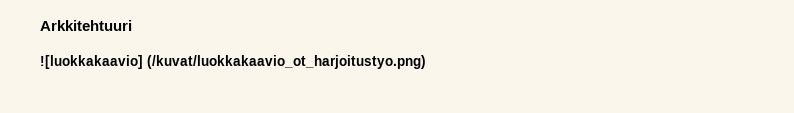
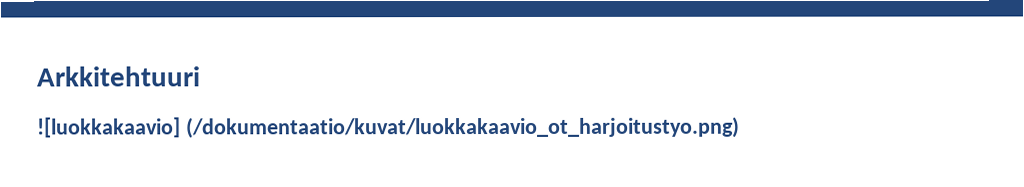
[147,55,426,69] (/kuvat/luokkakaavio_ot_harjoitustyo.png) -> [185,116,740,139] (/dokumentaatio/kuvat/luokkakaavio_ot_harjoitustyo.png)

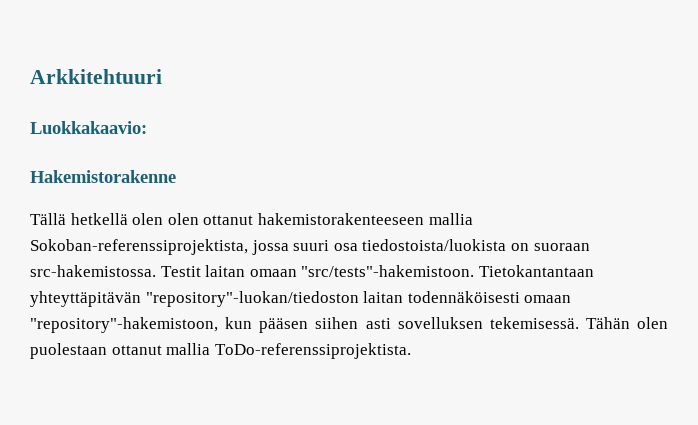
[37,116,740,139] ![luokkakaavio] (/dokumentaatio/kuvat/luokkakaavio_ot_harjoitustyo.png) -> [30,121,147,134] [30,170,176,183] [30,213,473,225] [30,239,590,255] [30,265,594,277] [30,291,572,307] [30,317,668,333] [30,343,411,359] Luokkakaavio: // Hakemistorakenne // Tällä hetkellä olen olen ottanut hakemistorakenteeseen mallia Sokoban-referenssiprojektista, jossa suuri osa tiedostoista/luokista on suoraan src-hakemistossa. Testit laitan omaan "src/tests"-hakemistoon. Tietokantantaan yhteyttäpitävän "repository"-luokan/tiedoston laitan todennäköisesti omaan "repository"-hakemistoon, kun pääsen siihen asti sovelluksen tekemisessä. Tähän olen puolestaan ottanut mallia ToDo-referenssiprojektista.

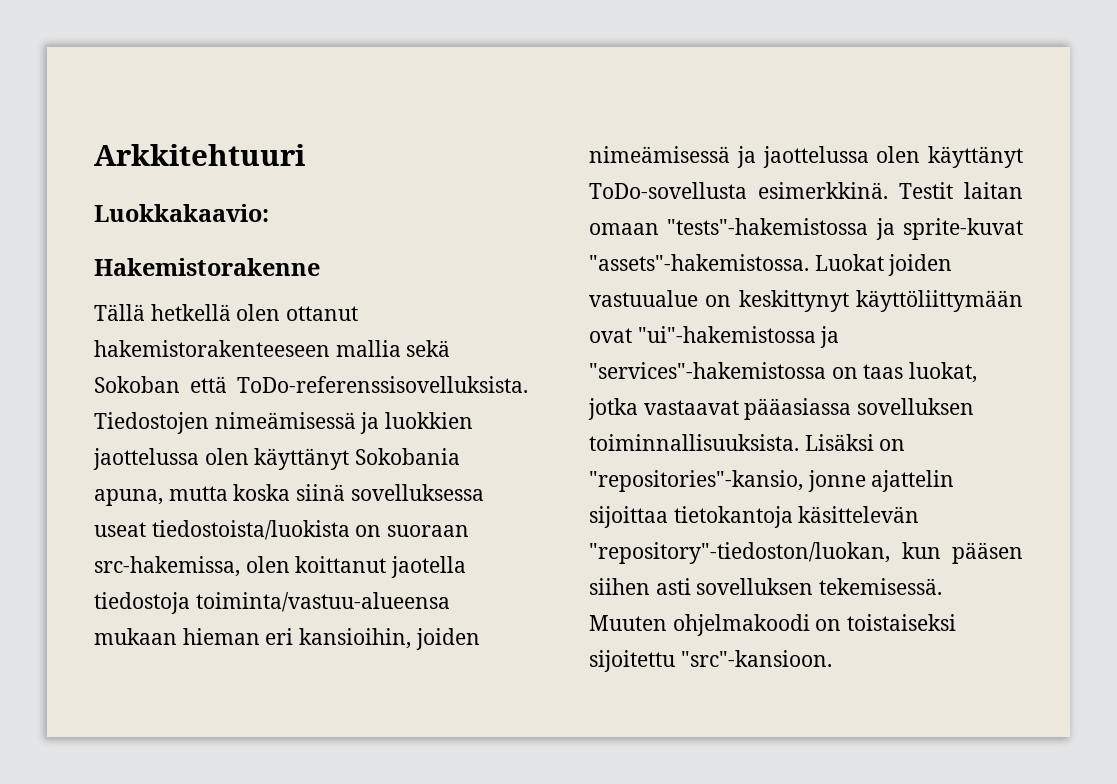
[167,213,199,225] olen -> (281, 312) none
[30,239,590,255] [30,265,594,277] [30,291,572,307] [30,317,218,333] Sokoban-referenssiprojektista, jossa suuri osa tiedostoista/luokista on suoraan src-hakemistossa. Testit laitan omaan "src/tests"-hakemistoon. Tietokantantaan yhteyttäpitävän "repository"-luokan/tiedoston laitan todennäköisesti omaan "repository"-hakemistoon, -> [406,340,451,357] [94,376,528,393] [94,412,474,434] [93,448,461,470] [94,484,484,506] [94,520,470,540] [94,556,467,578] [94,592,450,614] [94,628,480,650] [589,146,1023,168] [589,182,1023,199] [589,218,1023,240] [589,254,953,276] [589,290,1023,312] [589,326,840,348] [589,362,978,383] [588,398,975,420] [589,434,906,451] [589,470,955,492] [589,506,920,528] [589,542,890,564] sekä Sokoban että ToDo-referenssisovelluksista. Tiedostojen nimeämisessä ja luokkien jaottelussa olen käyttänyt Sokobania apuna, mutta koska siinä sovelluksessa useat tiedostoista/luokista on suoraan src-hakemissa, olen koittanut jaotella tiedostoja toiminta/vastuu-alueensa mukaan hieman eri kansioihin, joiden nimeämisessä ja jaottelussa olen käyttänyt ToDo-sovellusta esimerkkinä. Testit laitan omaan "tests"-hakemistossa ja sprite-kuvat "assets"-hakemistossa. Luokat joiden vastuualue on keskittynyt käyttöliittymään ovat "ui"-hakemistossa ja "services"-hakemistossa on taas luokat, jotka vastaavat pääasiassa sovelluksen toiminnallisuuksista. Lisäksi on "repositories"-kansio, jonne ajattelin sijoittaa tietokantoja käsittelevän "repository"-tiedoston/luokan,
[585,317,668,329] [30,343,411,359] Tähän olen puolestaan ottanut mallia ToDo-referenssiprojektista. -> [589,614,957,636] [589,650,832,672] Muuten ohjelmakoodi on toistaiseksi sijoitettu "src"-kansioon.

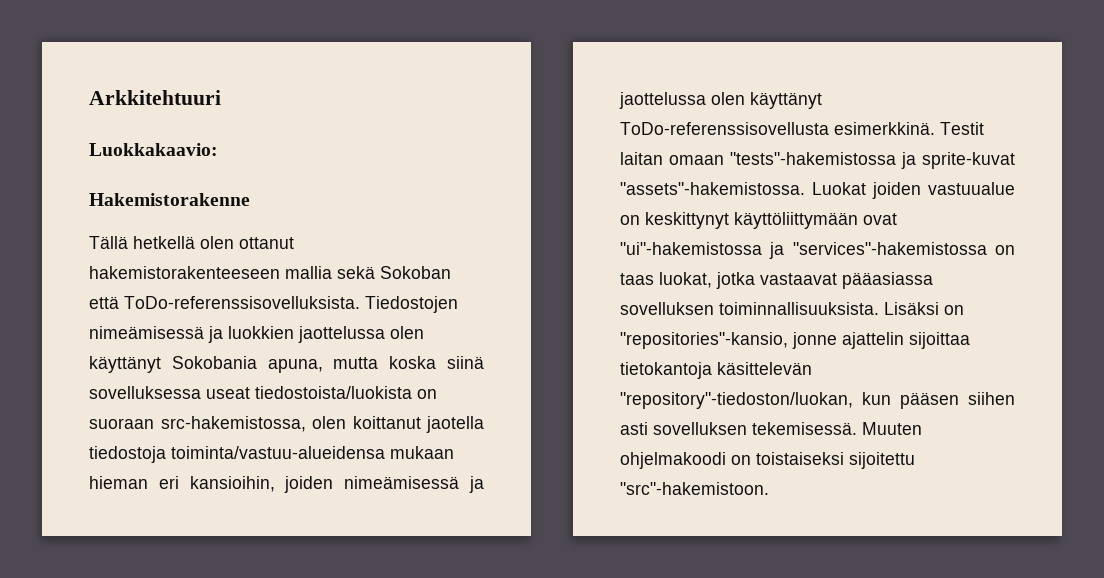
[94,556,240,577] src-hakemissa, -> [160,416,306,432] src-hakemistossa,
[195,592,450,612] toiminta/vastuu-alueensa -> [171,446,385,459] toiminta/vastuu-alueidensa
[589,182,747,199] ToDo-sovellusta -> [620,122,829,135] ToDo-referenssisovellusta
[680,650,832,667] "src"-kansioon. -> [620,482,769,495] "src"-hakemistoon.

